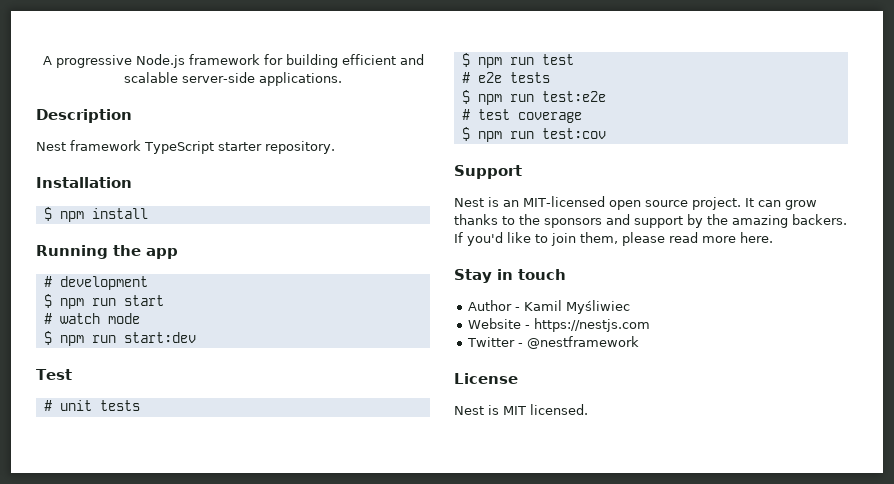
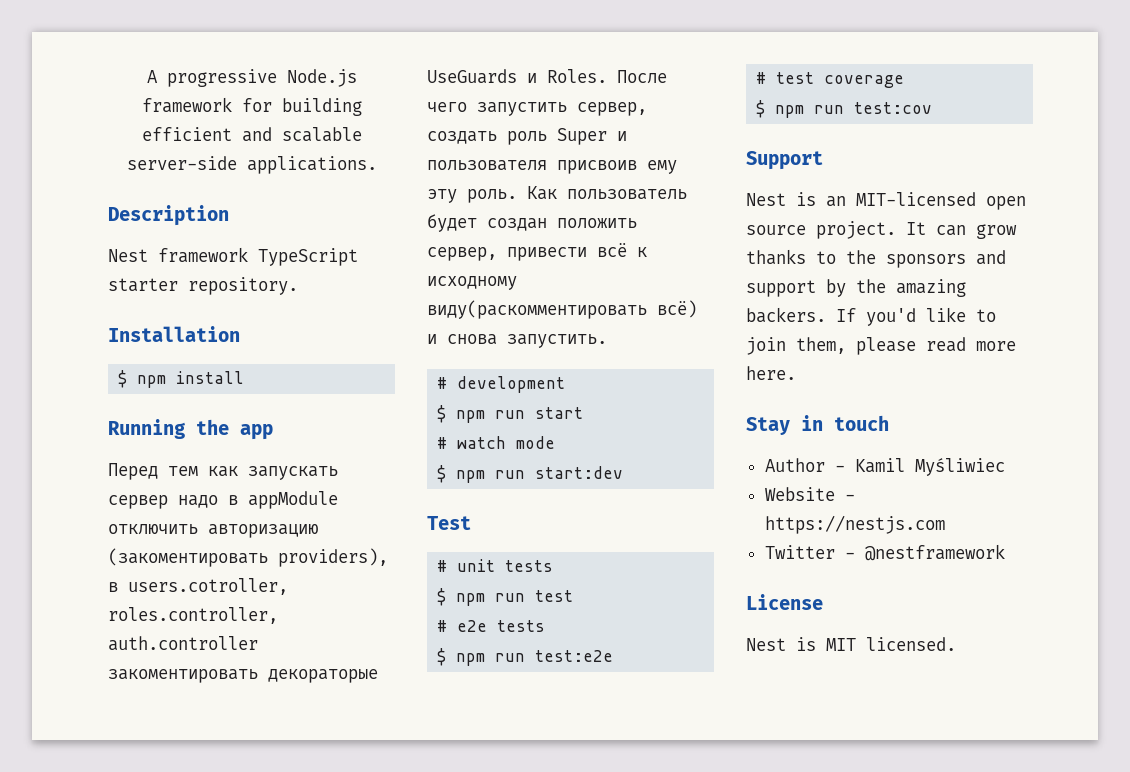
(178, 253) none -> [108,463,338,480] [108,491,338,509] [108,524,318,538] [108,548,388,567] [108,578,288,595] [108,607,278,624] [108,636,258,651] [108,669,378,683] [427,69,667,84] [427,102,647,116] [427,128,627,145] [427,160,677,174] [427,186,687,203] [427,214,637,232] [427,243,647,261] [427,276,517,290] [427,300,697,319] [427,334,607,348] // Перед тем как запускать сервер надо в appModule отключить авторизацию (закоментировать providers), в users.cotroller, roles.controller, auth.controller закоментировать декораторые UseGuards и Roles. После чего запустить сервер, создать роль Super и пользователя присвоив ему эту роль. Как пользователь будет создан положить сервер, привести всё к исходному виду(раскомментировать всё) и снова запустить.

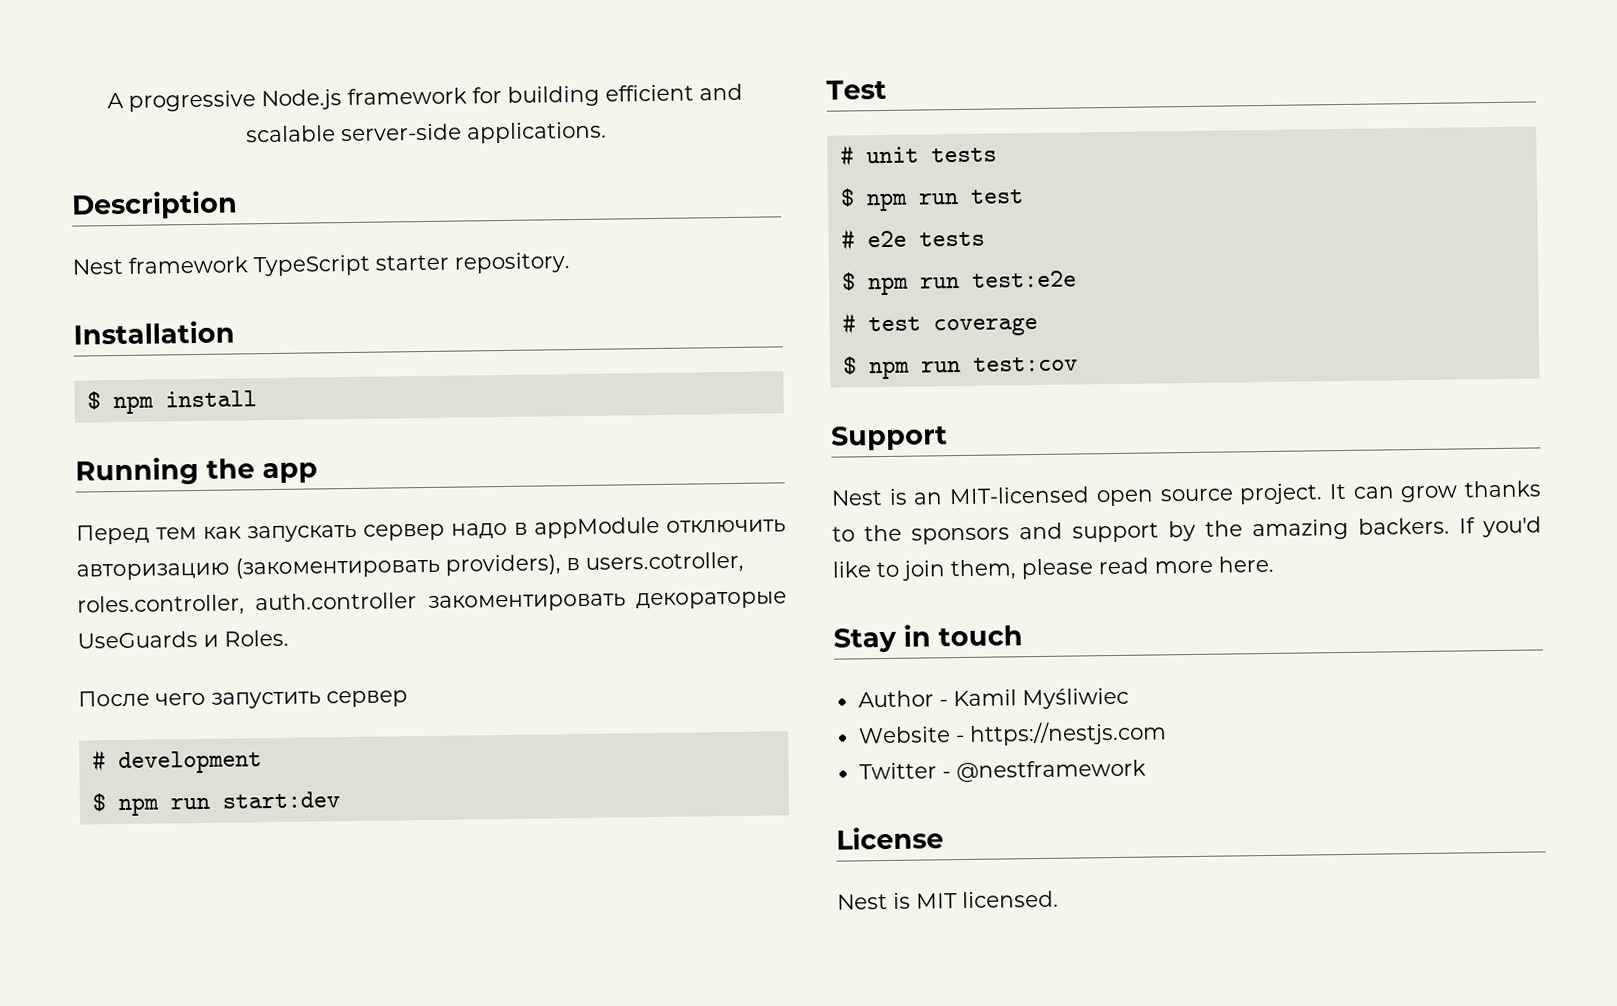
(607, 76) none -> (289, 638) //
[577,102,647,116] [427,128,627,145] [427,160,677,174] [427,186,687,203] [427,214,637,232] [427,243,647,261] [427,276,517,290] [427,300,697,319] [427,334,607,348] [437,376,566,393] [437,405,584,423] [437,436,556,449] сервер, создать роль Super и пользователя присвоив ему эту роль. Как пользователь будет создан положить сервер, привести всё к исходному виду(раскомментировать всё) и снова запустить. // # development // $ npm run start // # watch mode -> [326,690,408,708] [91,749,262,775] сервер // # development

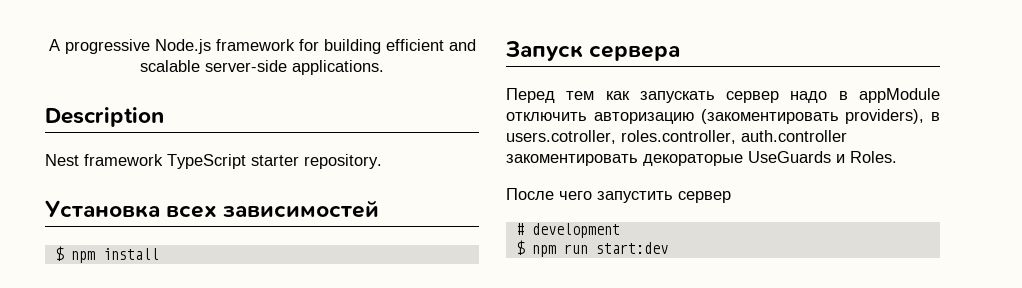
[73,320,235,345] Installation -> [45,200,380,218] Установка всех зависимостей
[75,456,318,486] Running the app -> [505,41,681,61] Запуск сервера
[826,79,887,100] [839,144,997,167] [839,188,1024,212] [840,228,985,251] [840,270,1077,296] [841,312,1038,337] [842,356,1078,380] [831,425,948,451] [831,480,1541,507] [832,516,1542,545] [832,555,1274,581] [833,624,1023,653] [857,687,1129,710] [857,720,1167,746] [858,759,1146,783] [836,826,944,850] [837,890,1059,910] // Test // # unit tests // $ npm run test // # e2e tests // $ npm run test:e2e // # test coverage // $ npm run test:cov // Support // Nest is an MIT-licensed open source project. It can grow thanks to the sponsors and support by the amazing backers. If you'd like to join them, please read more here. // Stay in touch // Author - Kamil Myśliwiec // Website - https://nestjs.com // Twitter - @nestframework // License // Nest is MIT licensed. -> (668, 248) none

